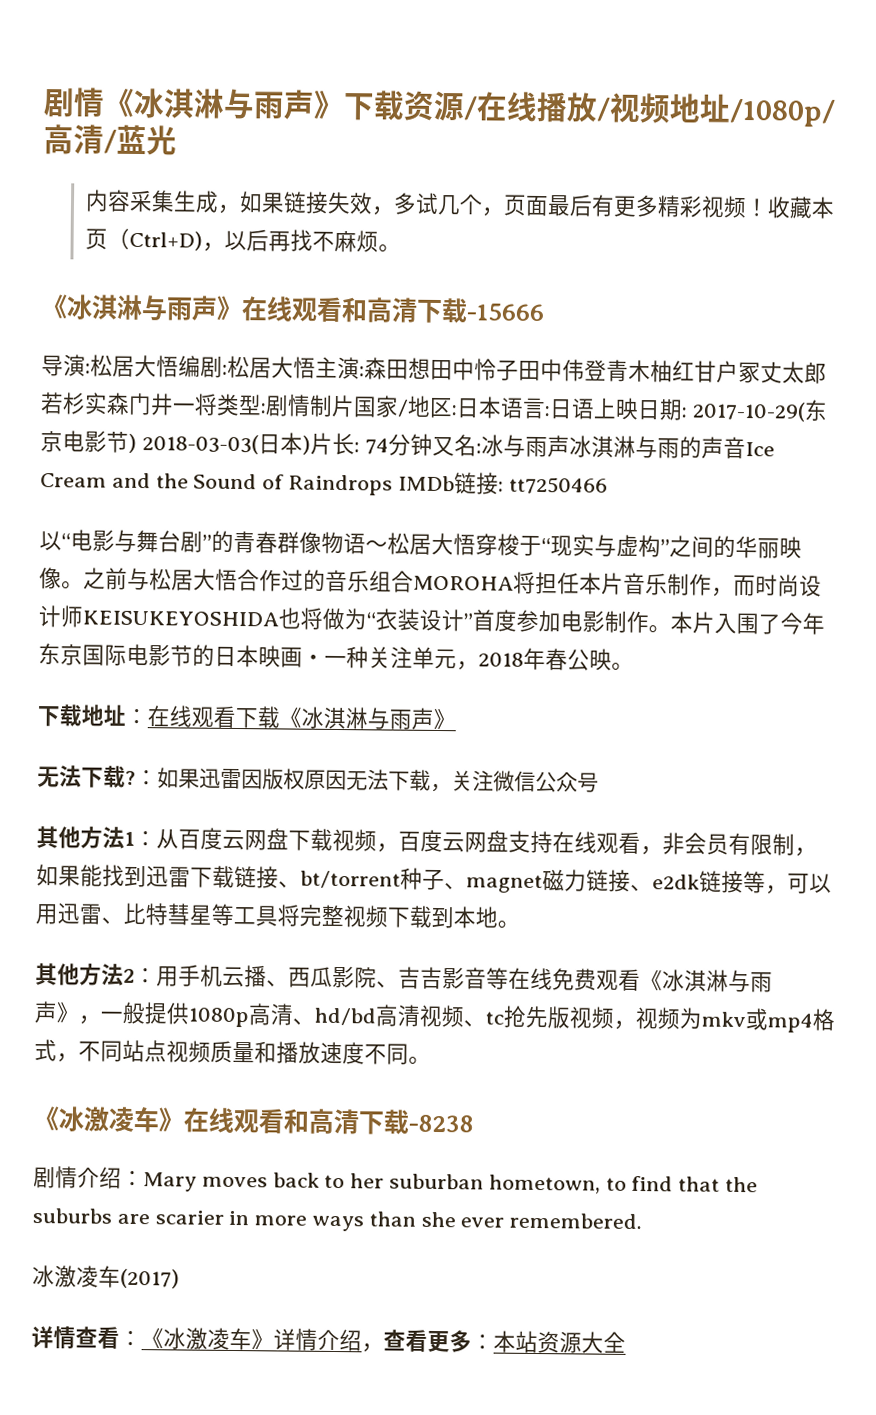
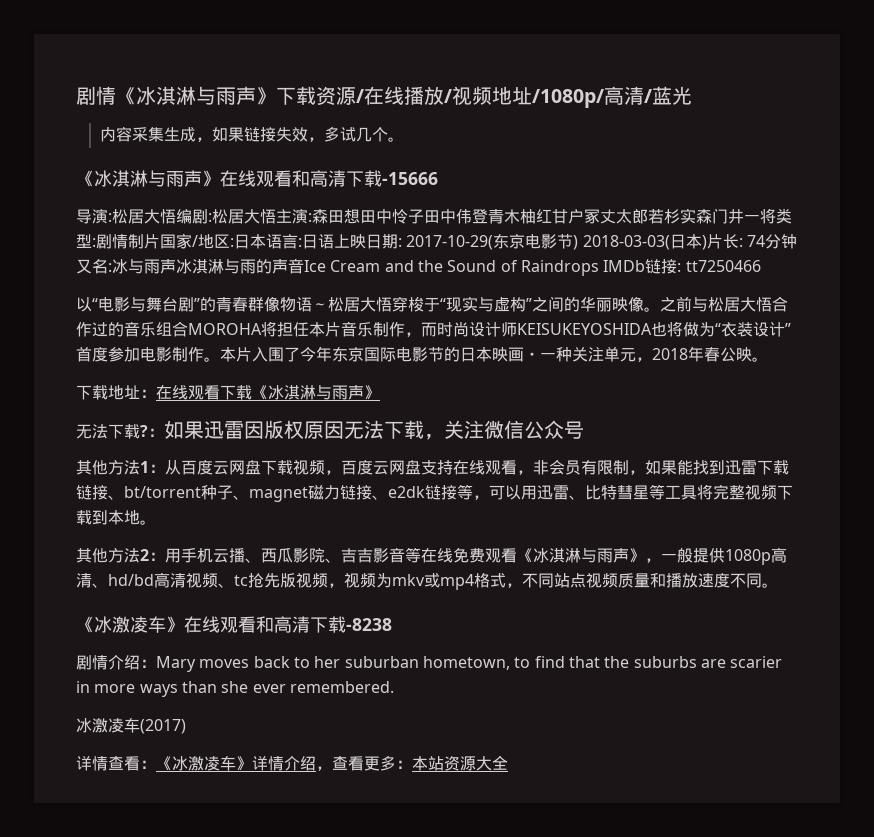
[480,194,835,219] [84,228,379,253] ，页面最后有更多精彩视频！收藏本页（Ctrl+D)，以后再找不麻烦 -> (388, 134) none

